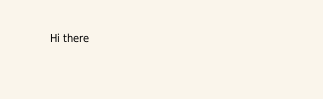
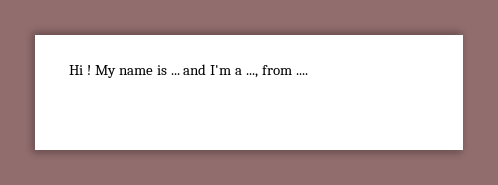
[63,33,89,43] there -> [86,64,309,78] ! My name is ... and I'm a ..., from ....

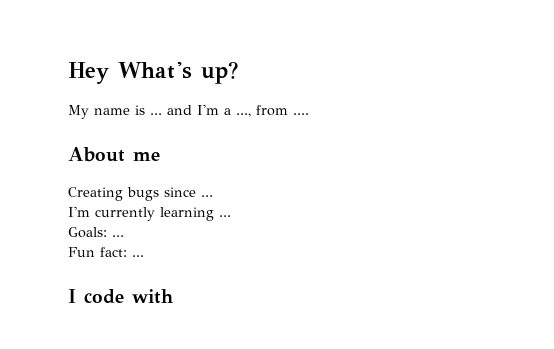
[69,65,91,75] Hi ! -> [68,61,238,84] Hey What's up? //
(309, 74) none -> [68,147,160,162] [68,187,213,201] [68,206,231,221] [68,227,124,238] [68,247,144,257] [68,289,173,304] // About me // Creating bugs since ... // I'm currently learning ... // Goals: ... // Fun fact: ... // I code with

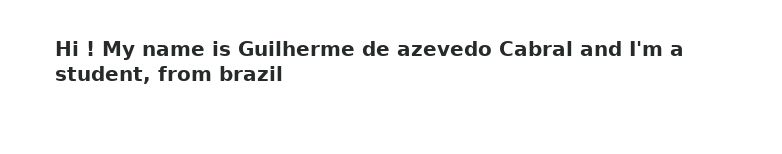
[68,61,238,84] [68,104,309,119] [68,147,160,162] [68,187,213,201] [68,206,231,221] [68,227,124,238] [68,247,144,257] [68,289,173,304] Hey What's up? // My name is ... and I'm a ..., from .... // About me // Creating bugs since ... // I'm currently learning ... // Goals: ... // Fun fact: ... // I code with -> [55,41,684,60] [55,66,283,84] Hi ! My name is Guilherme de azevedo Cabral and I'm a student, from brazil

